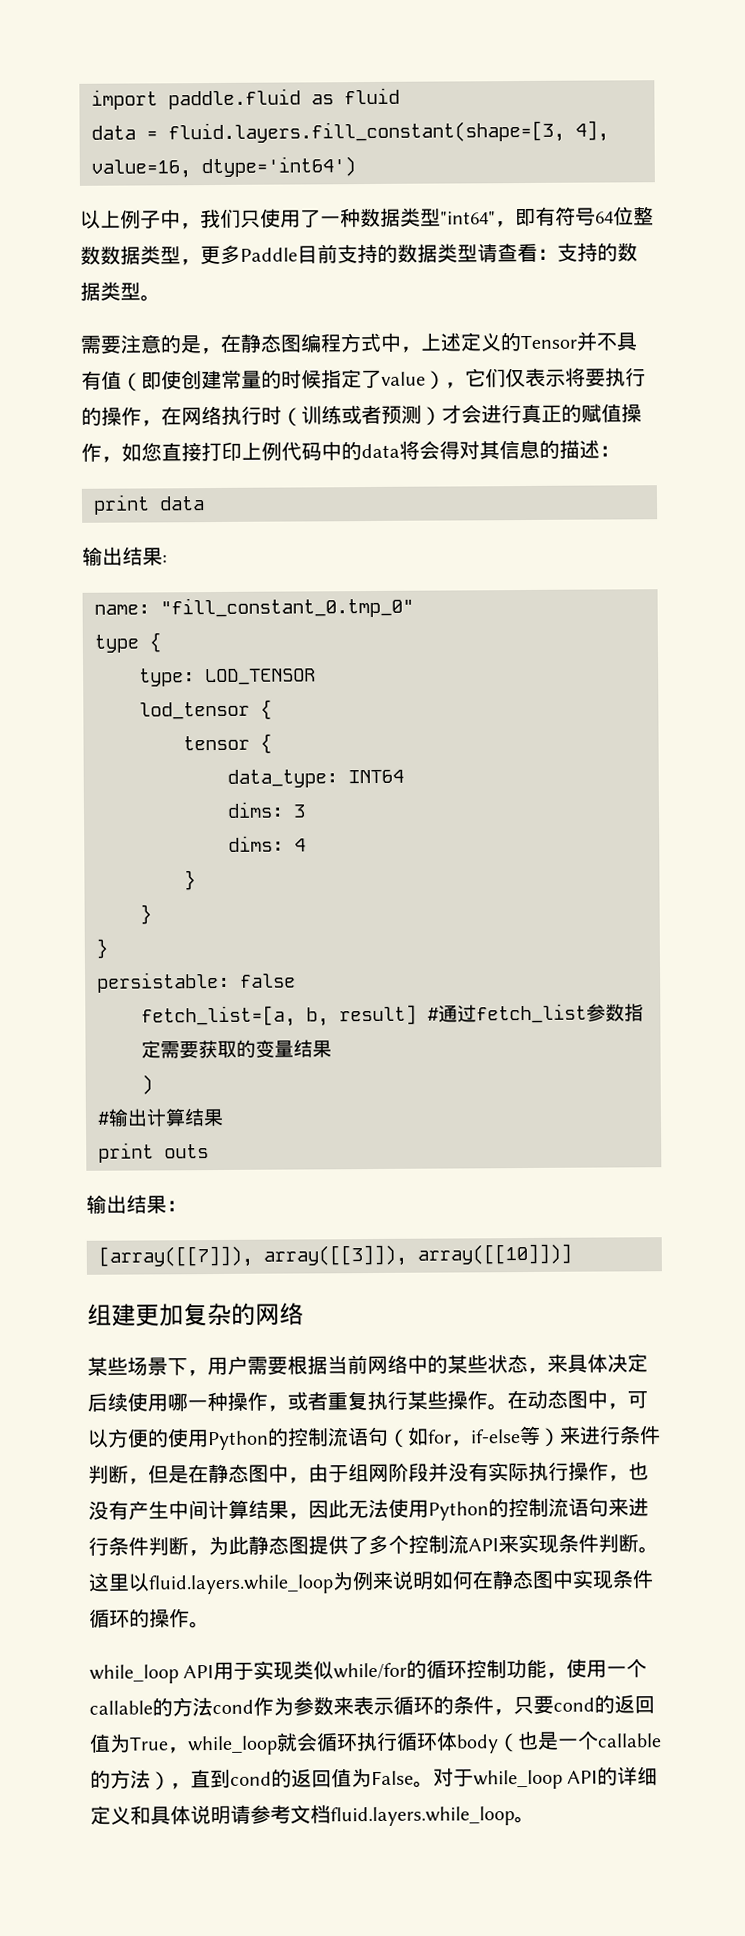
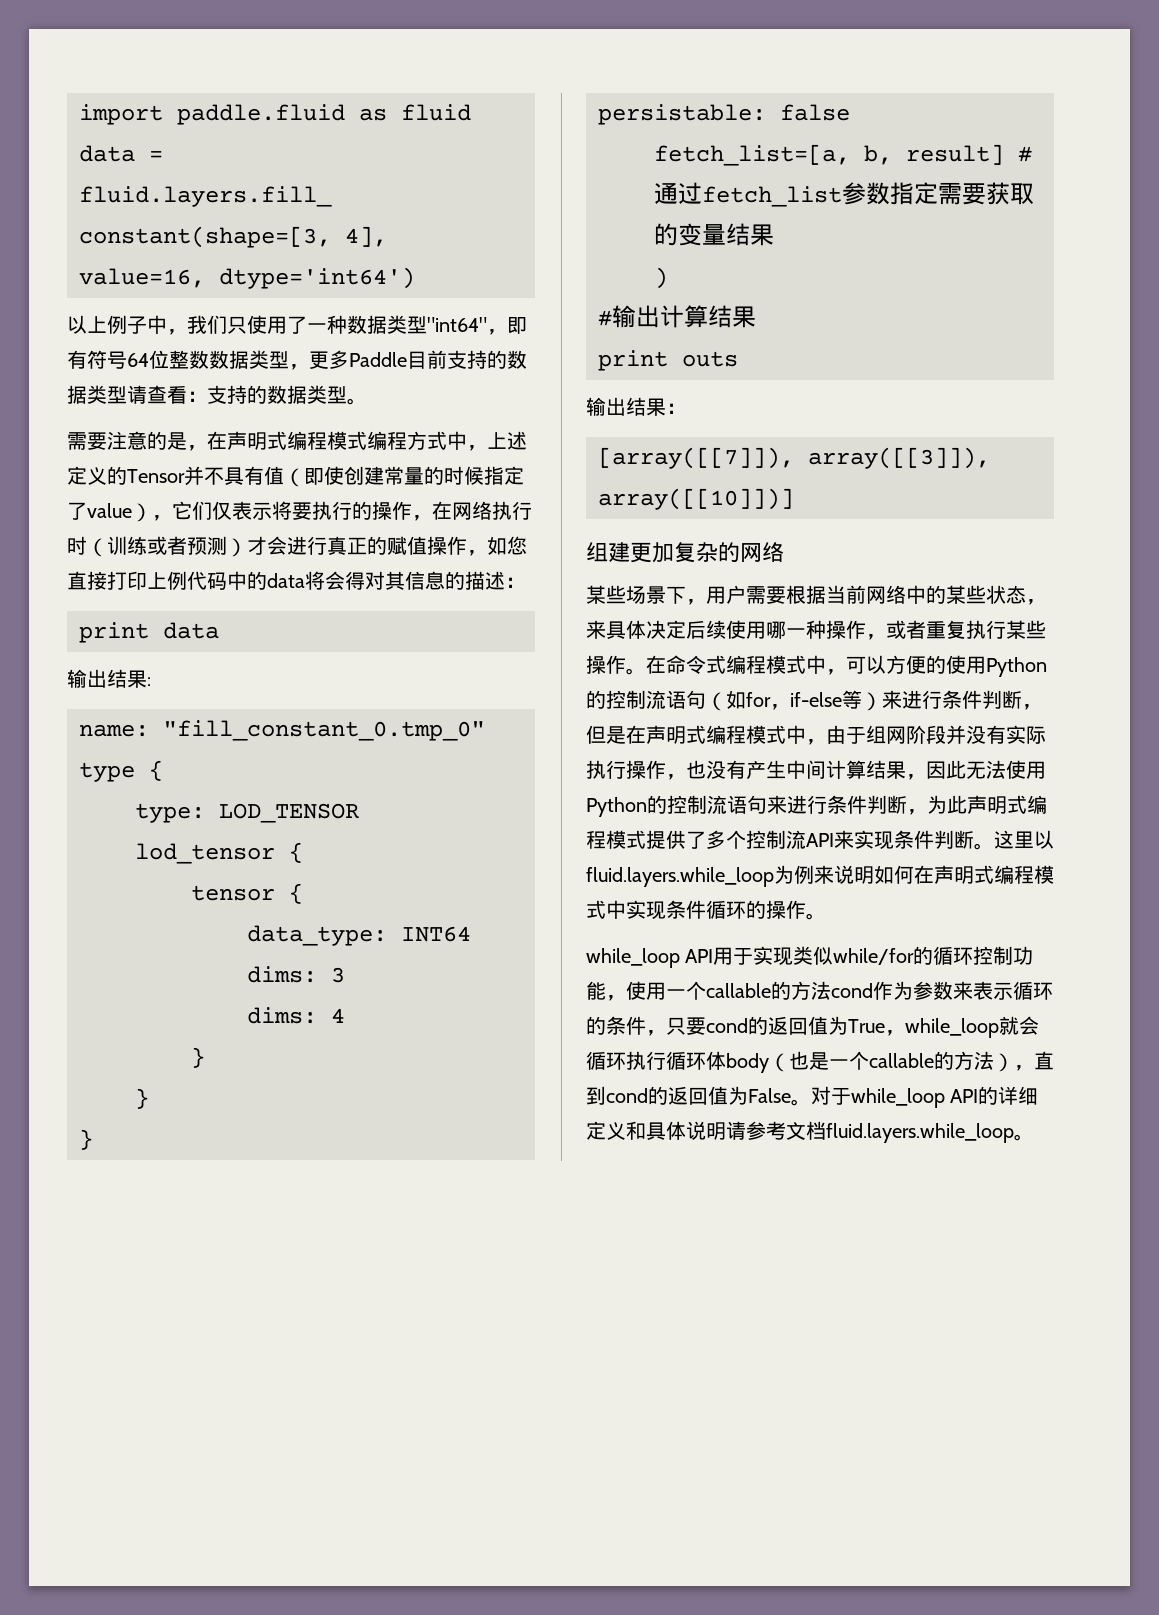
[240,333,302,353] 静态图 -> [227,431,367,450] 声明式编程模式
[527,1389,588,1410] 动态图 -> [666,655,806,674] 命令式编程模式
[208,1463,269,1484] 静态图 -> [646,725,786,744] 声明式编程模式
[248,1535,309,1555] 静态图 -> [967,795,1047,814] [586,830,646,849] 声明式编程模式
[492,1569,554,1590] 静态图 -> [934,865,1054,884] [586,900,606,919] 声明式编程模式

